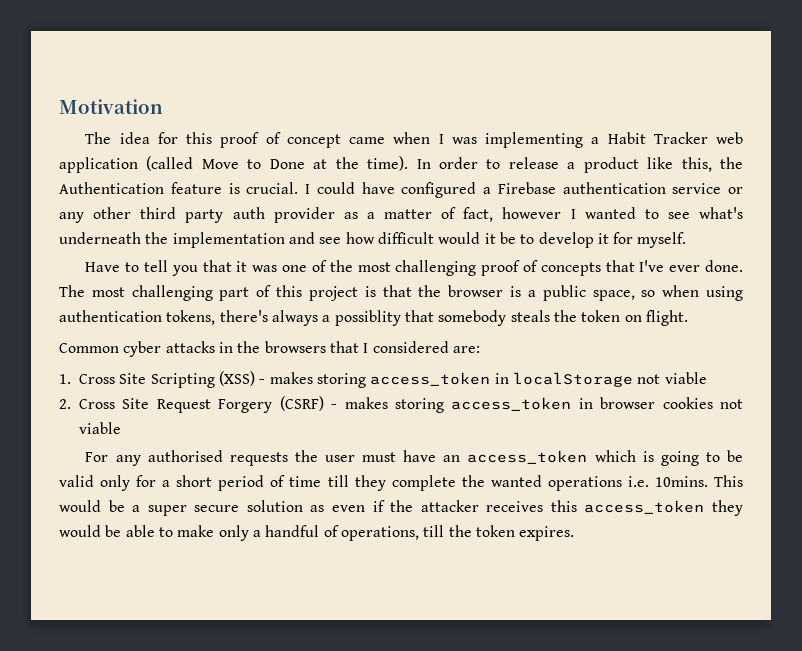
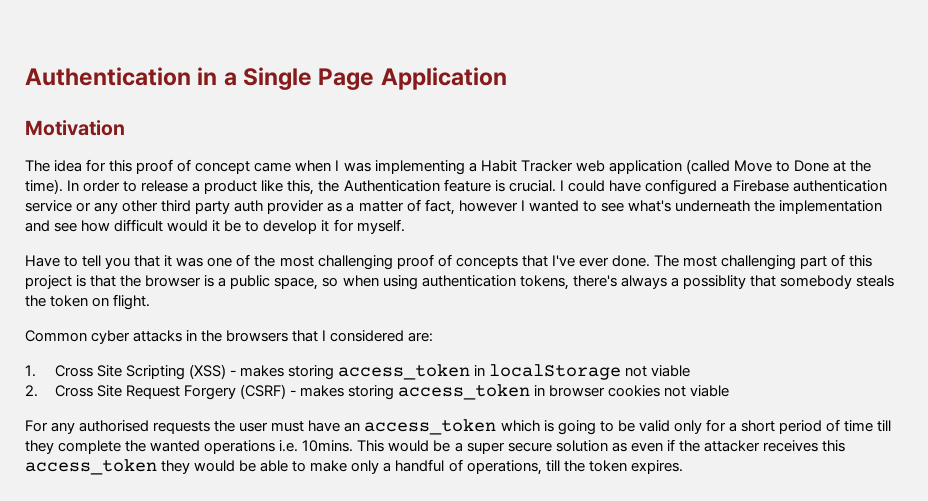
(59, 106) none -> [25,67,507,90] Authentication in a Single Page Application //

